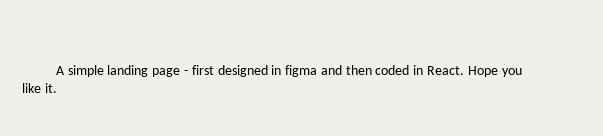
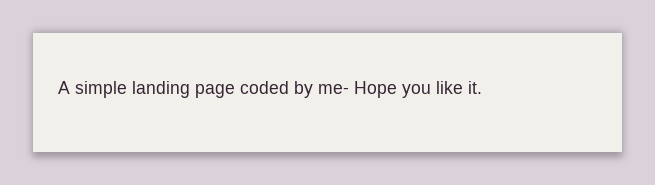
[183,65,464,77] - first designed in figma and then coded in React. -> [240,81,349,98] coded by me-

